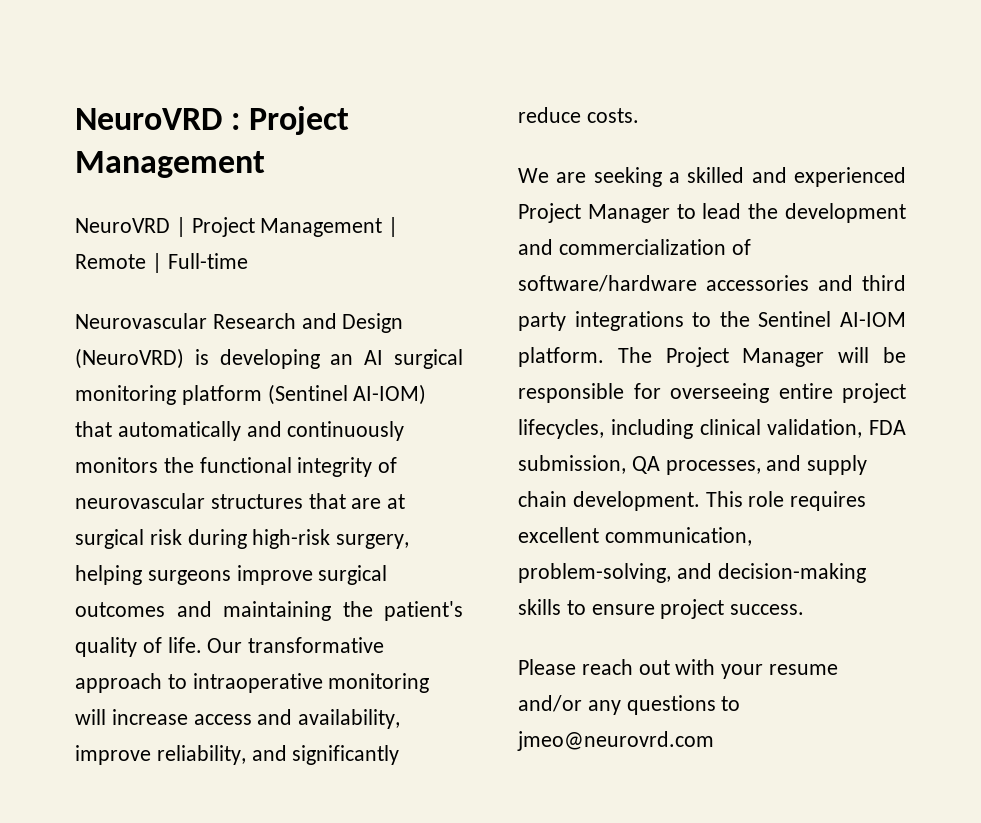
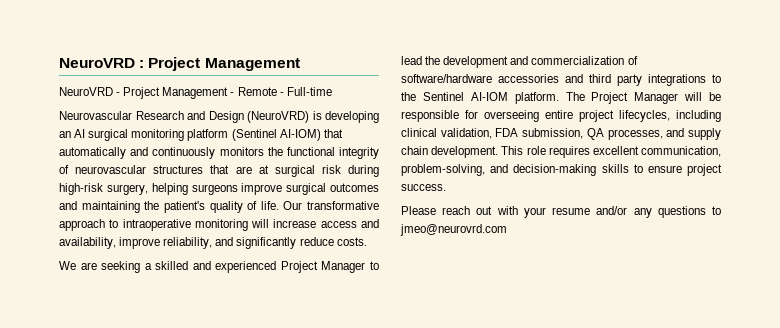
[175,217,399,237] [75,253,162,273] | Project Management | Remote | -> [116,87,284,99] - Project Management - Remote -

